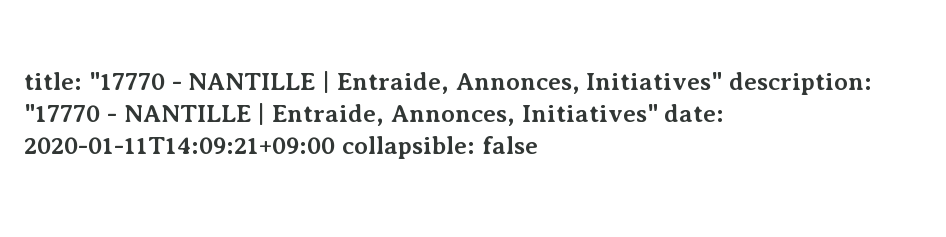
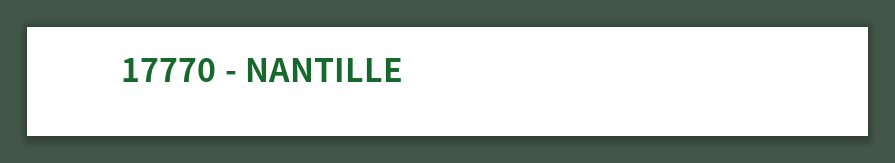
[24,71,872,95] [24,103,725,126] [24,136,538,159] title: "17770 - NANTILLE | Entraide, Annonces, Initiatives" description: "17770 - NANTILLE | Entraide, Annonces, Initiatives" date: 2020-01-11T14:09:21+09:00 collapsible: false -> [121,58,404,82] 17770 - NANTILLE

